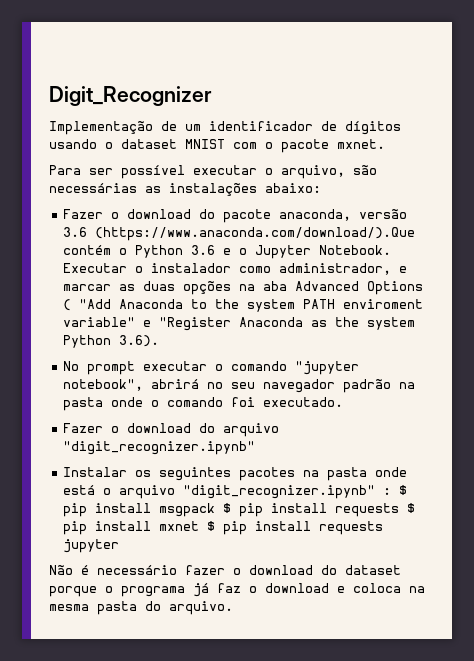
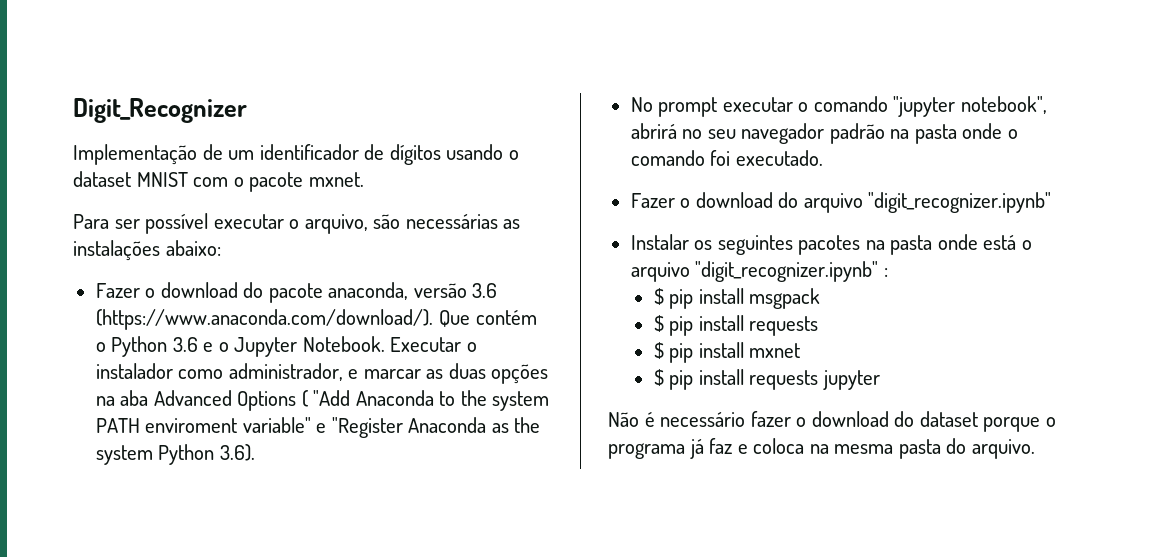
[95,227,416,241] (https://www.anaconda.com/download/).Que -> [95,309,471,330] (https://www.anaconda.com/download/). Que
(392, 491) none -> (888, 272) //
[223,503,400,517] $ pip install requests -> [653,315,819,336] // $ pip install requests //
(200, 526) none -> (801, 350) //
[249,583,329,593] o download -> (733, 446) none

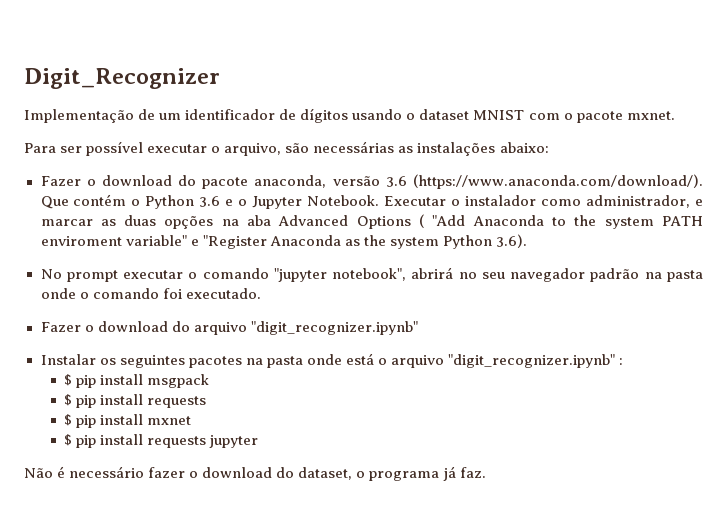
[919,411,1041,432] dataset porque -> [298,467,353,480] dataset,
[709,438,1035,459] faz e coloca na mesma pasta do arquivo. -> [459,467,486,478] faz.

